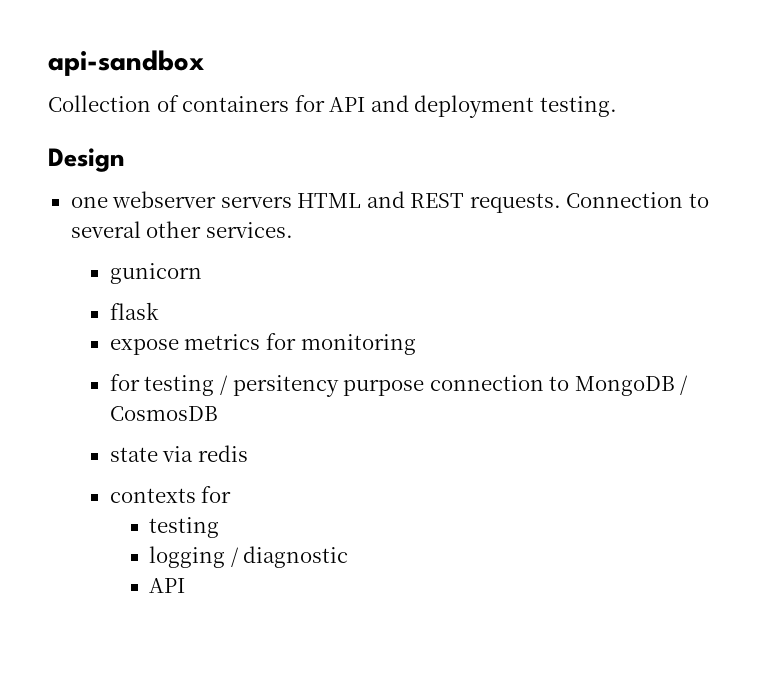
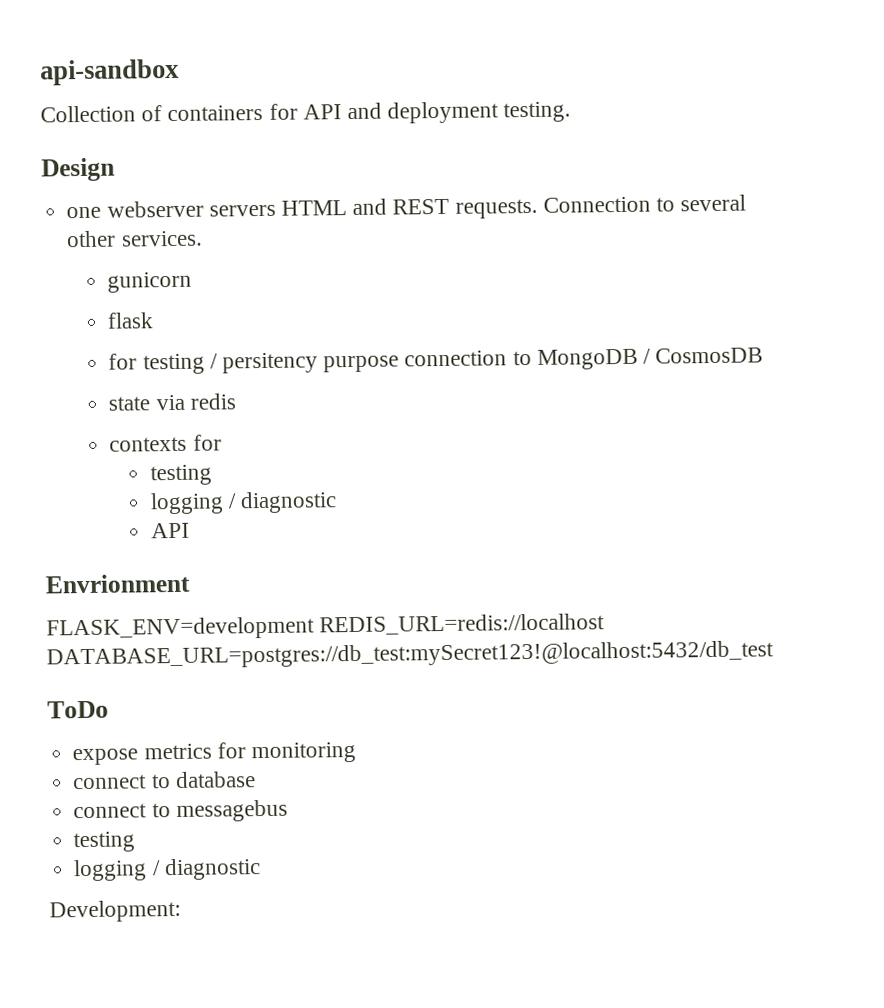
[109,333,416,355] // expose metrics for monitoring -> (155, 320) none
(186, 585) none -> [45,573,190,594] [46,613,606,641] [46,640,774,670] [47,700,109,719] [72,741,356,766] [73,771,256,790] [73,799,288,822] [73,831,136,853] [73,858,261,882] [49,899,181,923] // Envrionment // FLASK_ENV=development REDIS_URL=redis://localhost DATABASE_URL=postgres://db_test:mySecret123!@localhost:5432/db_test // ToDo // expose metrics for monitoring // connect to database // connect to messagebus // testing // logging / diagnostic // Development:

